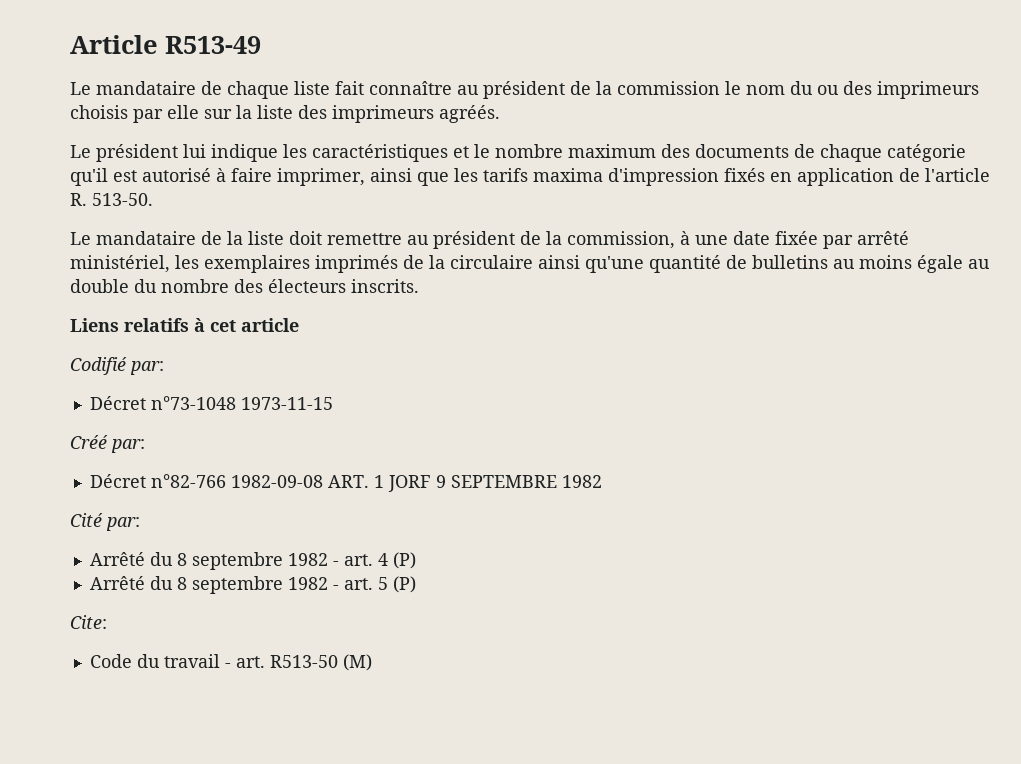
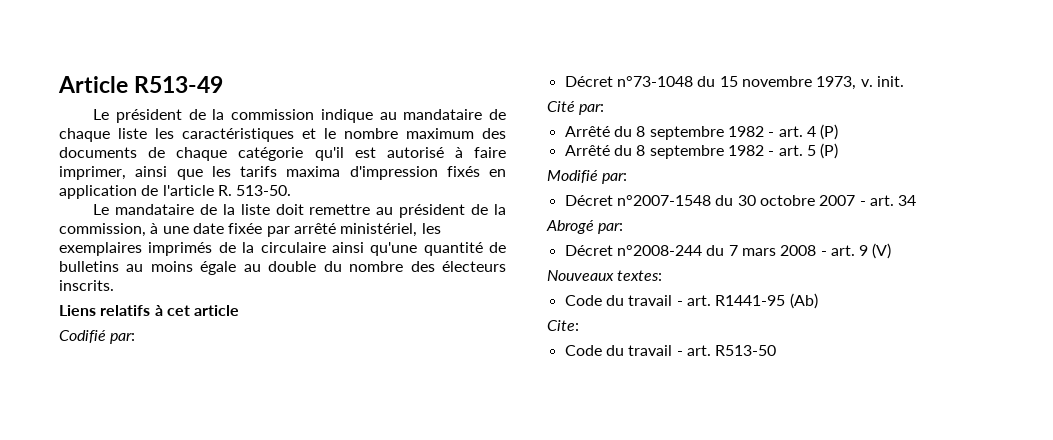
[96,81,979,99] [70,105,500,123] [70,144,278,162] mandataire de chaque liste fait connaître au président de la commission le nom du ou des imprimeurs choisis par elle sur la liste des imprimeurs agréés. // Le président lui indique -> [115,109,507,123] [59,128,147,142] président de la commission indique au mandataire de chaque liste
[240,397,333,410] [70,435,145,453] [89,474,602,492] 1973-11-15 // Créé par: // Décret n°82-766 1982-09-08 ART. 1 JORF 9 SEPTEMBRE 1982 -> [697,76,904,90] du 15 novembre 1973, v. init.
(416, 584) none -> [547,170,628,184] [564,195,917,206] [546,220,624,234] [564,243,892,259] [547,270,663,281] [564,293,818,309] // Modifié par: // Décret n°2007-1548 du 30 octobre 2007 - art. 34 // Abrogé par: // Décret n°2008-244 du 7 mars 2008 - art. 9 (V) // Nouveaux textes: // Code du travail - art. R1441-95 (Ab)
[342,654,372,671] (M) -> (777, 350) none

